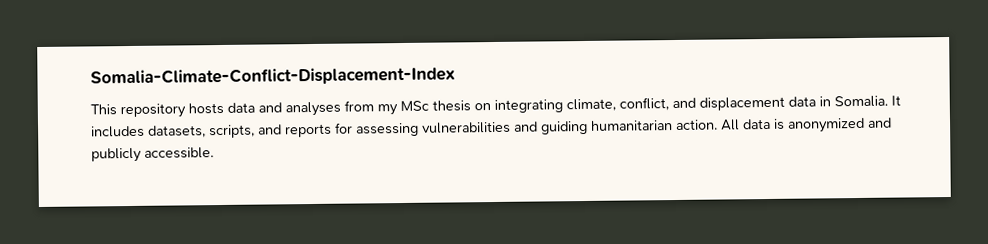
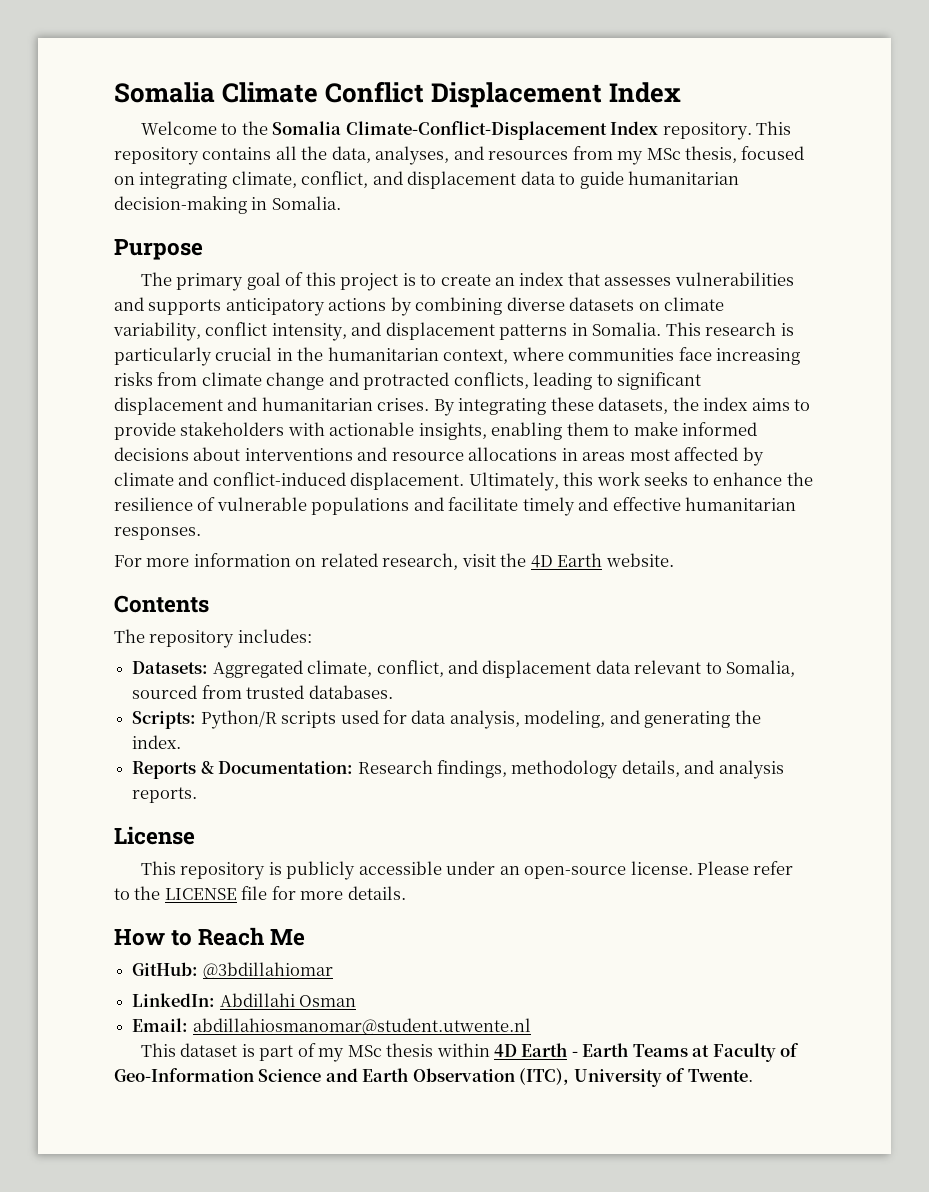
[90,66,455,87] [90,101,341,119] Somalia-Climate-Conflict-Displacement-Index // This repository hosts data and analyses -> [114,81,682,108] [140,121,792,140] [114,146,569,165] Somalia Climate Conflict Displacement Index // Welcome to the Somalia Climate-Conflict-Displacement Index repository. This repository contains all the data, analyses, and resources
[432,100,471,112] thesis -> [685,146,805,163] thesis, focused
[819,95,901,108] [91,117,892,139] [91,147,214,163] in Somalia. It includes datasets, scripts, and reports for assessing vulnerabilities and guiding humanitarian action. All data is anonymized and publicly accessible. -> [559,171,740,189] [114,196,341,214] [114,239,203,260] [140,272,794,291] [114,297,725,316] [113,322,794,341] [114,347,801,366] [114,372,702,390] [114,397,811,416] [114,422,758,440] [114,447,764,466] [114,472,813,491] [114,497,797,516] [114,527,201,540] [114,553,674,570] [114,595,209,613] [114,629,312,648] [132,660,796,678] [132,685,393,699] [132,710,761,729] [132,735,182,749] [132,760,784,779] [132,787,198,803] [114,826,195,845] [140,861,794,880] [114,886,406,900] [114,927,306,946] [132,962,333,979] [132,993,357,1007] [132,1018,531,1035] [140,1043,800,1062] [114,1068,753,1087] to guide humanitarian decision-making in Somalia. // Purpose // The primary goal of this project is to create an index that assesses vulnerabilities and supports anticipatory actions by combining diverse datasets on climate variability, conflict intensity, and displacement patterns in Somalia. This research is particularly crucial in the humanitarian context, where communities face increasing risks from climate change and protracted conflicts, leading to significant displacement and humanitarian crises. By integrating these datasets, the index aims to provide stakeholders with actionable insights, enabling them to make informed decisions about interventions and resource allocations in areas most affected by climate and conflict-induced displacement. Ultimately, this work seeks to enhance the resilience of vulnerable populations and facilitate timely and effective humanitarian responses. // For more information on related research, visit the 4D Earth website. // Contents // The repository includes: // Datasets: Aggregated climate, conflict, and displacement data relevant to Somalia, sourced from trusted databases. // Scripts: Python/R scripts used for data analysis, modeling, and generating the index. // Reports & Documentation: Research findings, methodology details, and analysis reports. // License // This repository is publicly accessible under an open-source license. Please refer to the LICENSE file for more details. // How to Reach Me // GitHub: @3bdillahiomar // LinkedIn: Abdillahi Osman // Email: abdillahiosmanomar@student.utwente.nl // This dataset is part of my MSc thesis within 4D Earth - Earth Teams at Faculty of Geo-Information Science and Earth Observation (ITC), University of Twente.

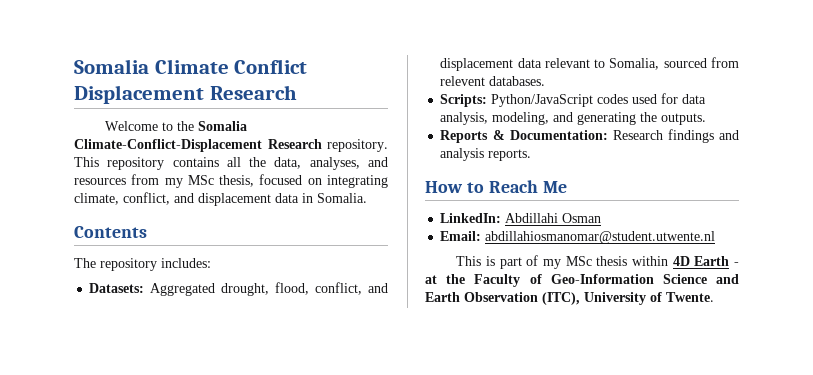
[609,82,682,103] Index -> [209,85,297,100] Research
[610,121,659,135] Index -> [267,139,322,149] Research
[559,171,740,189] [114,196,341,214] [114,239,203,260] [140,272,794,291] [114,297,725,316] [113,322,794,341] [114,347,801,366] [114,372,702,390] [114,397,811,416] [114,422,758,440] [114,447,764,466] [114,472,813,491] [114,497,797,516] [114,527,201,540] [114,553,674,570] to guide humanitarian decision-making in Somalia. // Purpose // The primary goal of this project is to create an index that assesses vulnerabilities and supports anticipatory actions by combining diverse datasets on climate variability, conflict intensity, and displacement patterns in Somalia. This research is particularly crucial in the humanitarian context, where communities face increasing risks from climate change and protracted conflicts, leading to significant displacement and humanitarian crises. By integrating these datasets, the index aims to provide stakeholders with actionable insights, enabling them to make informed decisions about interventions and resource allocations in areas most affected by climate and conflict-induced displacement. Ultimately, this work seeks to enhance the resilience of vulnerable populations and facilitate timely and effective humanitarian responses. // For more information on related research, visit the 4D Earth website. -> [302,193,367,203] in Somalia.
[307,660,373,677] climate, -> [221,282,310,296] drought, flood,
[246,685,305,699] trusted -> [440,76,486,86] relevent
[200,710,337,729] Python/R scripts -> [491,94,629,107] Python/JavaScript codes
[132,735,182,749] index. -> [661,113,707,125] outputs.
[436,760,680,779] findings, methodology details, -> [667,129,714,143] findings
[114,826,195,845] [140,861,794,880] [114,886,406,900] // License // This repository is publicly accessible under an open-source license. Please refer to the LICENSE file for more details. -> (532, 155) none
[132,962,333,979] // GitHub: @3bdillahiomar -> (567, 187) none
[180,1043,238,1057] dataset -> (482, 261) none
[582,1043,710,1057] Earth Teams at -> [425,274,466,284] at the

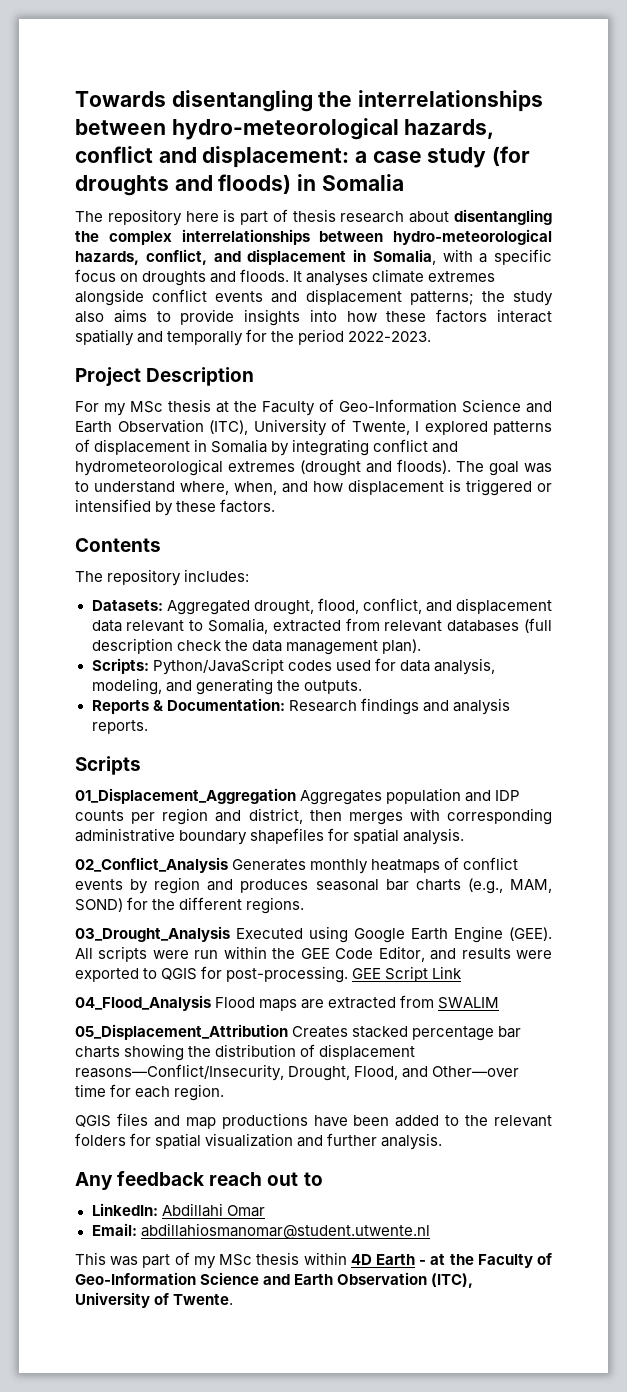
[74,59,308,74] [74,85,297,104] [105,121,248,131] [74,139,388,152] [74,157,388,170] [74,174,388,188] [74,192,367,206] Somalia Climate Conflict Displacement Research // Welcome to the Somalia Climate-Conflict-Displacement Research repository. This repository contains all the data, analyses, and resources from my MSc thesis, focused on integrating climate, conflict, and displacement data in Somalia. -> [75,90,544,112] [75,118,495,140] [75,146,531,168] [75,174,404,196] [75,209,552,226] [75,229,552,245] [75,249,552,265] [75,269,496,286] [75,289,553,306] [75,309,552,326] [75,329,432,346] [75,367,255,386] [75,399,552,416] [75,419,552,436] [75,439,459,456] [75,459,552,476] [75,479,552,496] [75,499,276,516] Towards disentangling the interrelationships between hydro-meteorological hazards, conflict and displacement: a case study (for droughts and floods) in Somalia // The repository here is part of thesis research about disentangling the complex interrelationships between hydro-meteorological hazards, conflict, and displacement in Somalia, with a specific focus on droughts and floods. It analyses climate extremes alongside conflict events and displacement patterns; the study also aims to provide insights into how these factors interact spatially and temporally for the period 2022-2023. // Project Description // For my MSc thesis at the Faculty of Geo-Information Science and Earth Observation (ITC), University of Twente, I explored patterns of displacement in Somalia by integrating conflict and hydrometeorological extremes (drought and floods). The goal was to understand where, when, and how displacement is triggered or intensified by these factors.
[663,57,739,68] [440,76,546,86] sourced from relevent databases. -> [272,618,552,633] [91,638,421,655] extracted from relevant databases (full description check the data management plan).
[425,180,567,193] How to Reach Me -> [75,756,141,775] [75,788,521,805] [75,808,552,825] [75,828,465,845] [75,857,519,874] [75,877,552,894] [75,897,305,914] [75,926,552,943] [75,946,552,962] [75,966,463,983] [75,995,500,1011] [75,1024,522,1041] [75,1044,416,1061] [75,1064,520,1081] [75,1084,225,1101] [75,1113,552,1129] [75,1133,443,1150] [75,1171,323,1190] Scripts // 01_Displacement_Aggregation Aggregates population and IDP counts per region and district, then merges with corresponding administrative boundary shapefiles for spatial analysis. // 02_Conflict_Analysis Generates monthly heatmaps of conflict events by region and produces seasonal bar charts (e.g., MAM, SOND) for the different regions. // 03_Drought_Analysis Executed using Google Earth Engine (GEE). All scripts were run within the GEE Code Editor, and results were exported to QGIS for post-processing. GEE Script Link // 04_Flood_Analysis Flood maps are extracted from SWALIM // 05_Displacement_Attribution Creates stacked percentage bar charts showing the distribution of displacement reasons—Conflict/Insecurity, Drought, Flood, and Other—over time for each region. // QGIS files and map productions have been added to the relevant folders for spatial visualization and further analysis. // Any feedback reach out to
[562,213,602,223] Osman -> [226,1205,265,1217] Omar
[486,256,496,266] is -> [110,1256,139,1266] was

